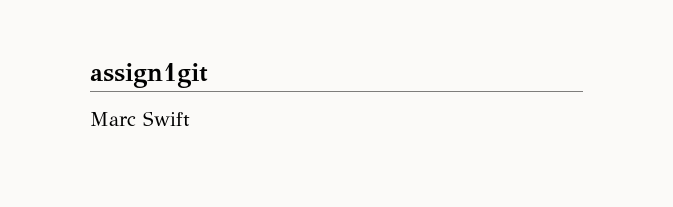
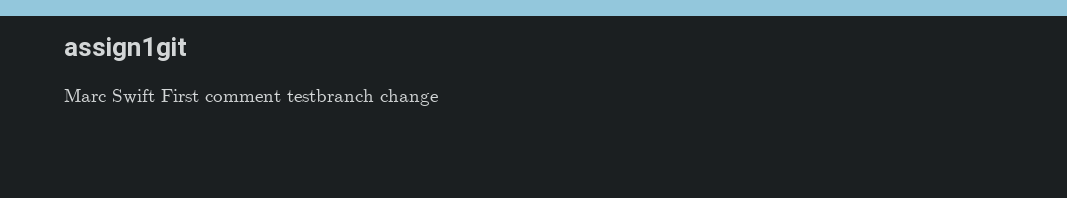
(190, 118) none -> [161,89,438,106] First comment testbranch change

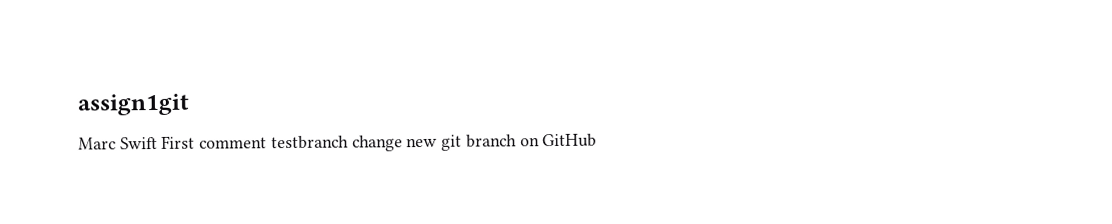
(438, 97) none -> [406,133,598,151] new git branch on GitHub

